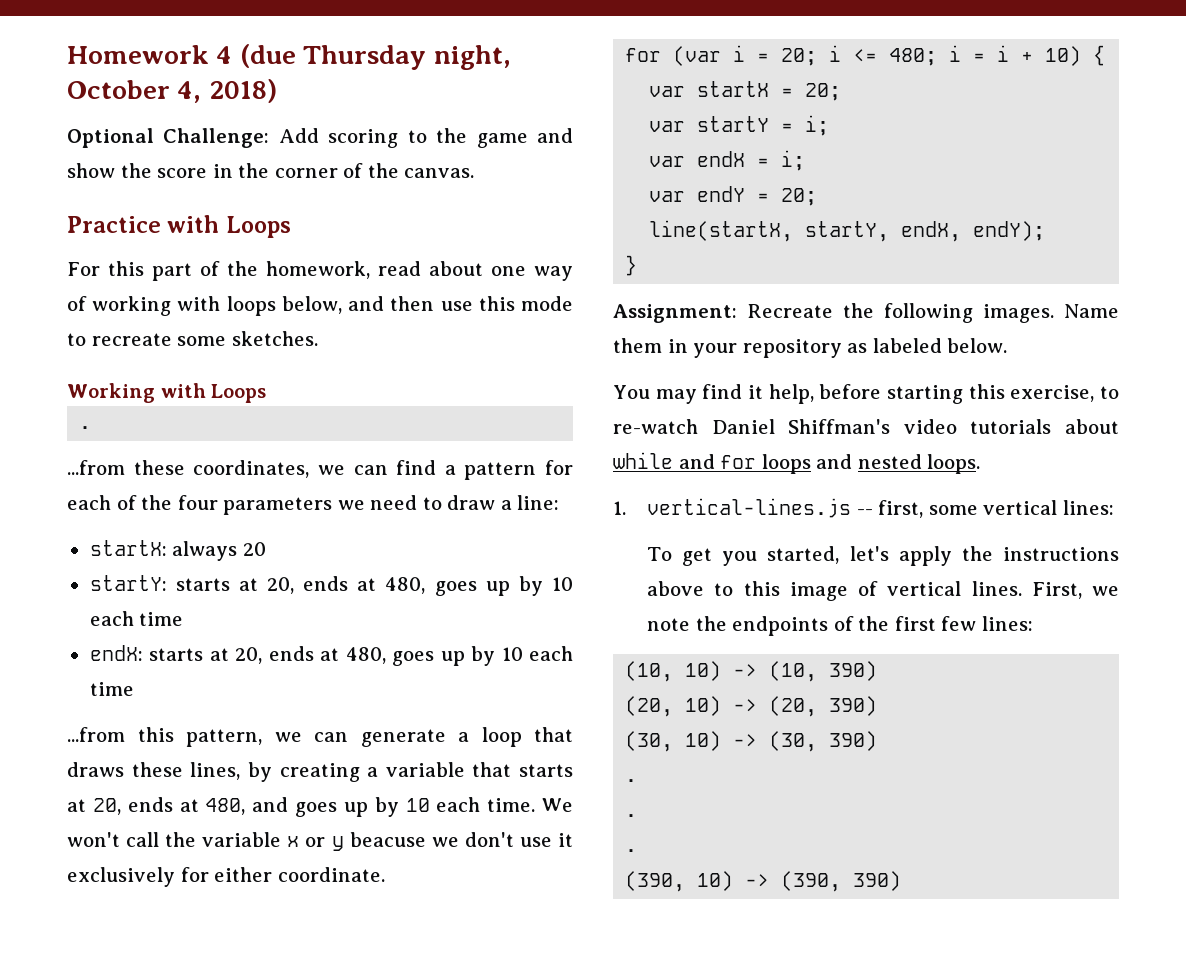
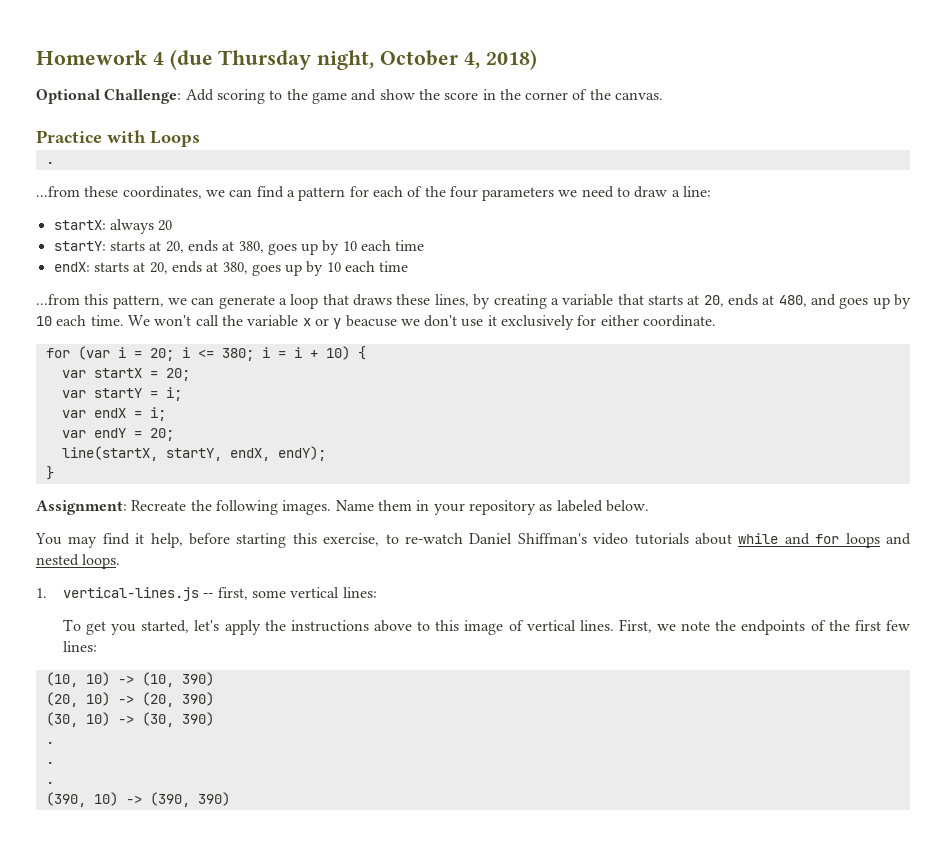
[67,261,573,281] [67,296,573,316] [67,331,318,346] [67,383,267,403] // For this part of the homework, read about one way of working with loops below, and then use this mode to recreate some sketches. // Working with Loops -> (200, 139) none
[385,577,426,594] 480, -> [238,241,264,253] 380,
[345,647,386,664] 480, -> [222,262,248,274] 380,
[889,48,938,66] 480; -> [221,348,254,361] 380;

